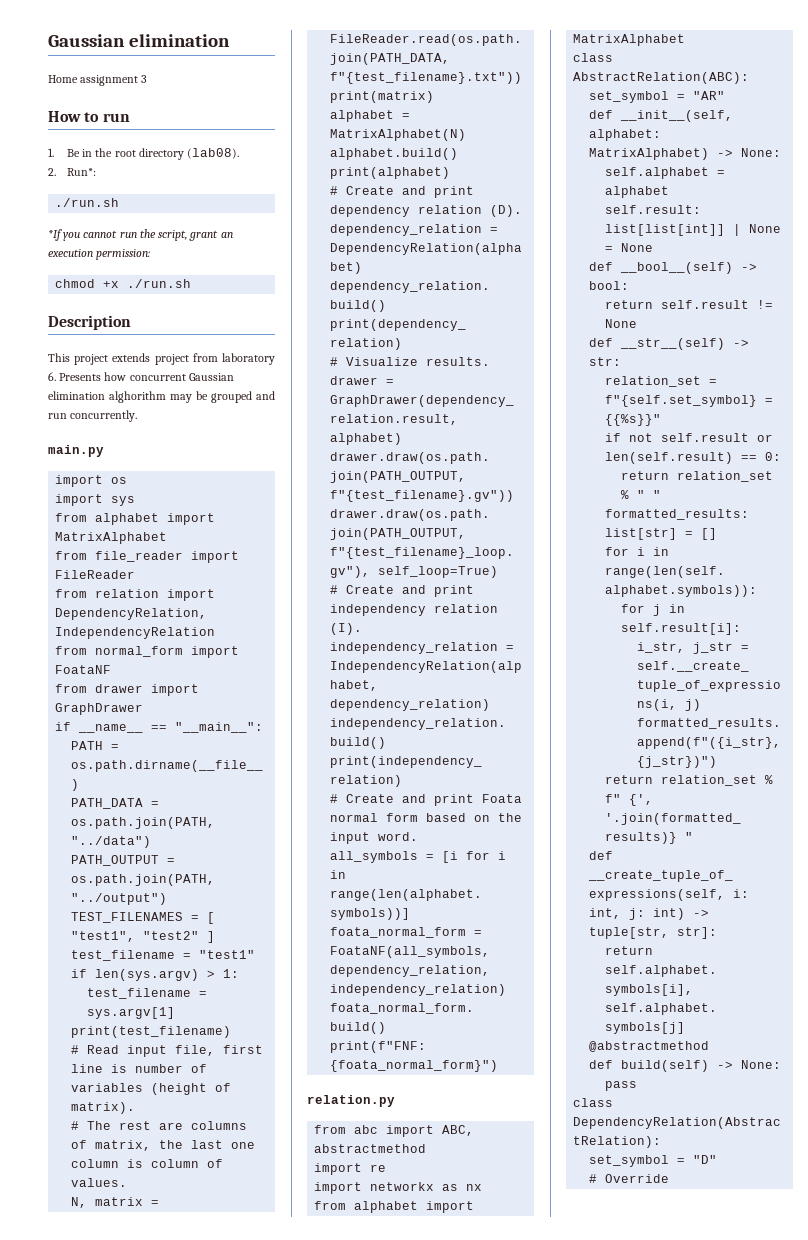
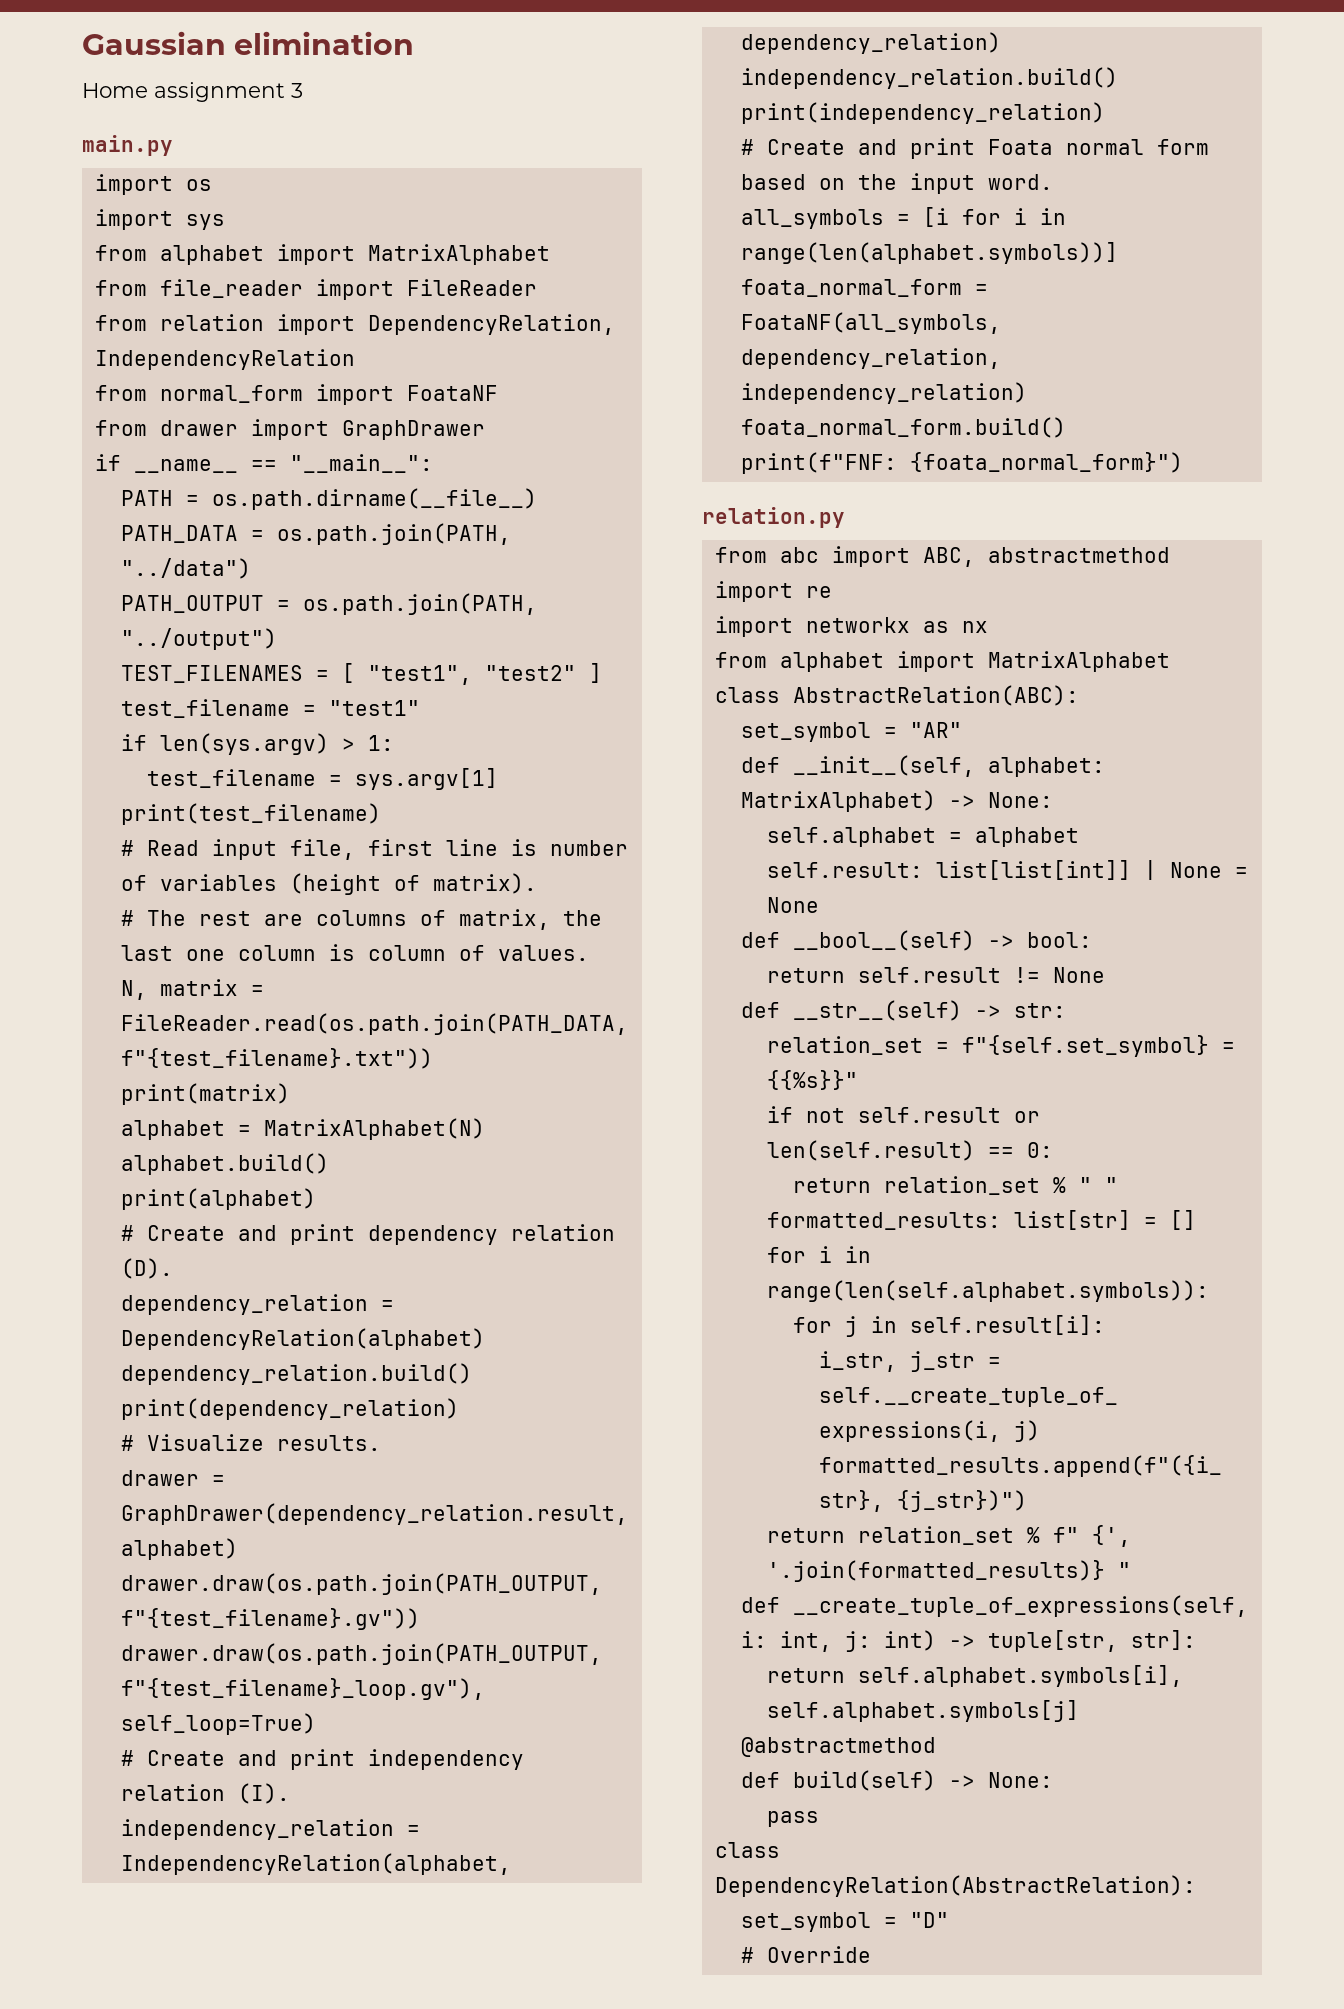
[48,111,130,122] [48,148,240,160] [48,168,96,176] [55,198,120,207] [48,229,233,241] [48,249,151,260] [55,279,192,288] [48,315,131,330] [48,353,275,365] [48,372,234,381] [48,391,275,403] [48,410,138,422] // How to run // 1. Be in the root directory (lab08). // 2. Run*: // ./run.sh // *If you cannot run the script, grant an execution permission: // chmod +x ./run.sh // Description // This project extends project from laboratory 6. Presents how concurrent Gaussian elimination alghorithm may be grouped and run concurrently. -> (303, 90) none

